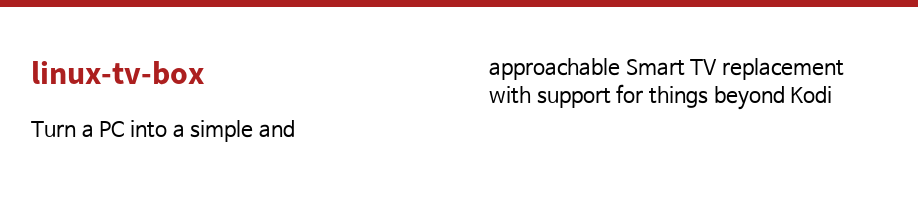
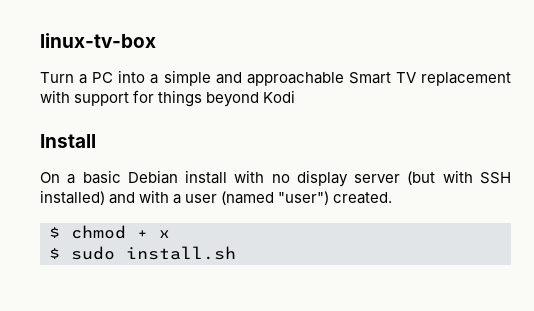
(833, 94) none -> [40,134,96,148] [40,170,511,187] [40,190,393,205] [49,225,170,239] [49,246,236,260] // Install // On a basic Debian install with no display server (but with SSH installed) and with a user (named "user") created. // $ chmod + x // $ sudo install.sh

